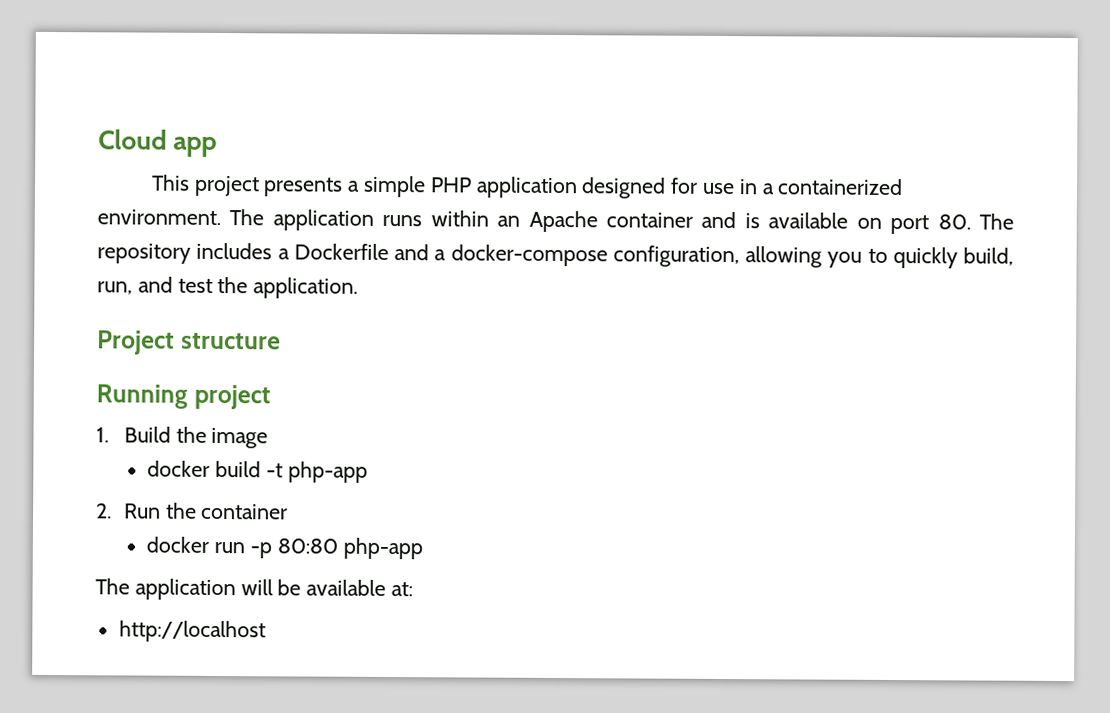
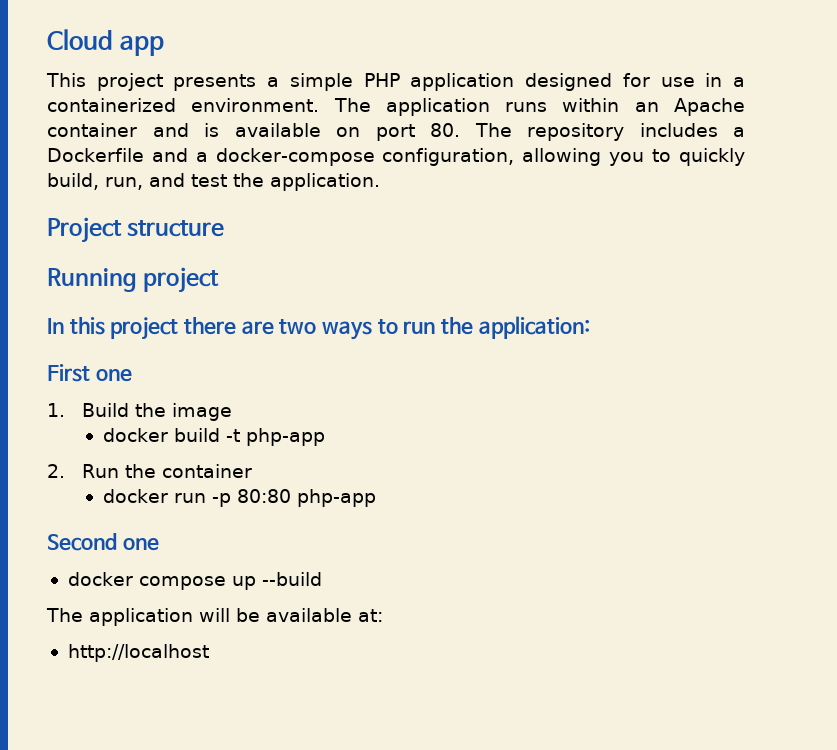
(271, 397) none -> [47,316,590,340] [47,364,132,382] // In this project there are two ways to run the application: // First one
(423, 548) none -> [47,533,159,551] [67,572,322,590] // Second one // docker compose up --build

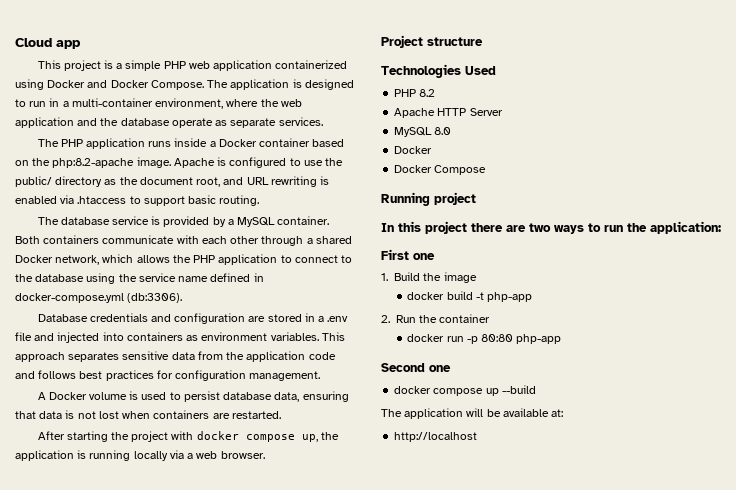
[173,74,257,91] presents -> [103,60,113,69] is
[410,73,746,91] [47,98,746,116] [47,123,745,141] [47,148,745,166] [47,173,380,191] [47,217,225,243] application designed for use in a containerized environment. The application runs within an Apache container and is available on port 80. The repository includes a Dockerfile and a docker-compose configuration, allowing you to quickly build, run, and test the application. // Project structure -> [188,60,348,71] [15,79,354,90] [15,98,302,109] [15,117,323,128] [37,138,345,149] [15,157,344,168] [15,176,330,187] [15,195,260,206] [37,216,330,227] [15,235,352,246] [15,254,353,265] [15,273,264,284] [15,293,183,303] [37,313,349,324] [15,332,345,343] [15,351,336,362] [15,370,321,381] [37,391,349,402] [15,410,281,419] [37,431,339,442] [15,450,265,461] [381,35,483,48] [381,64,496,78] [394,89,436,97] [394,108,503,118] [394,127,452,137] [394,146,433,154] [394,165,487,175] web application containerized using Docker and Docker Compose. The application is designed to run in a multi-container environment, where the web application and the database operate as separate services. // The PHP application runs inside a Docker container based on the php:8.2-apache image. Apache is configured to use the public/ directory as the document root, and URL rewriting is enabled via .htaccess to support basic routing. // The database service is provided by a MySQL container. Both containers communicate with each other through a shared Docker network, which allows the PHP application to connect to the database using the service name defined in docker-compose.yml (db:3306). // Database credentials and configuration are stored in a .env file and injected into containers as environment variables. This approach separates sensitive data from the application code and follows best practices for configuration management. // A Docker volume is used to persist database data, ensuring that data is not lost when containers are restarted. // After starting the project with docker compose up, the application is running locally via a web browser. // Project structure // Technologies Used // PHP 8.2 // Apache HTTP Server // MySQL 8.0 // Docker // Docker Compose

